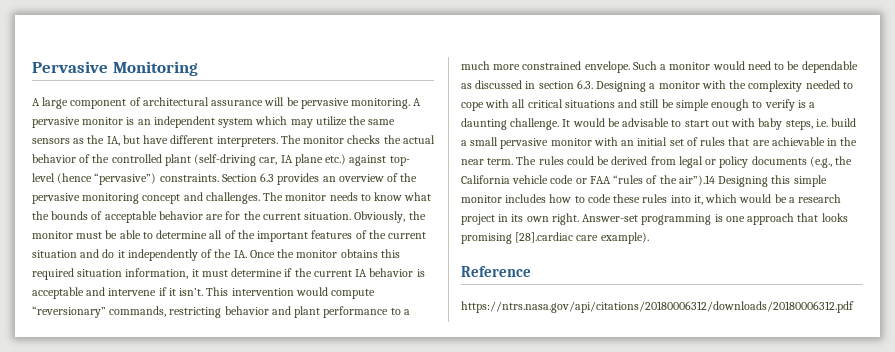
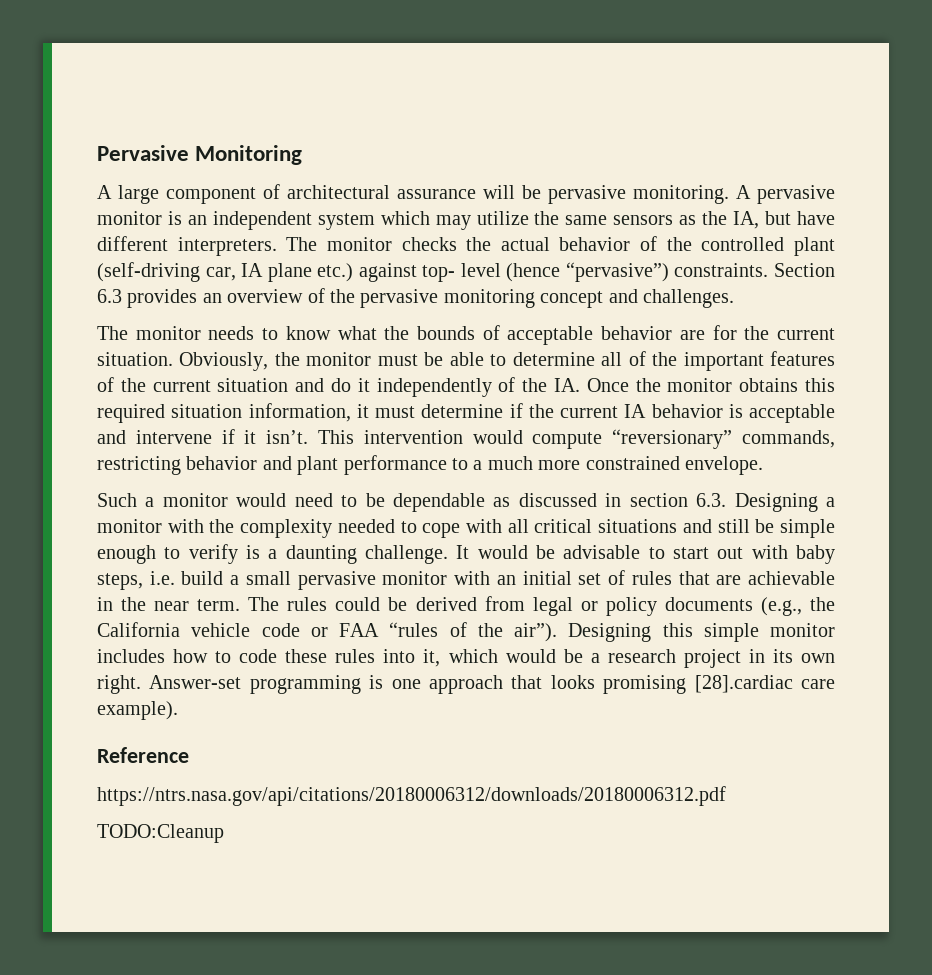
(260, 198) none -> (734, 298) //
(630, 67) none -> (763, 465) //
[678,175,715,186] air”).14 -> [514,623,557,642] air”).
(854, 307) none -> [97,824,224,843] // TODO:Cleanup

